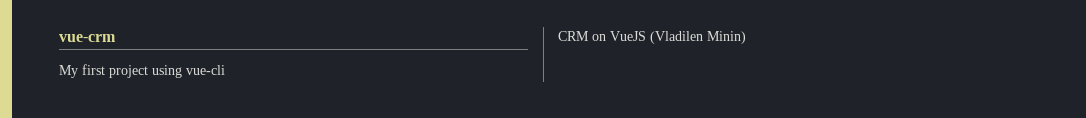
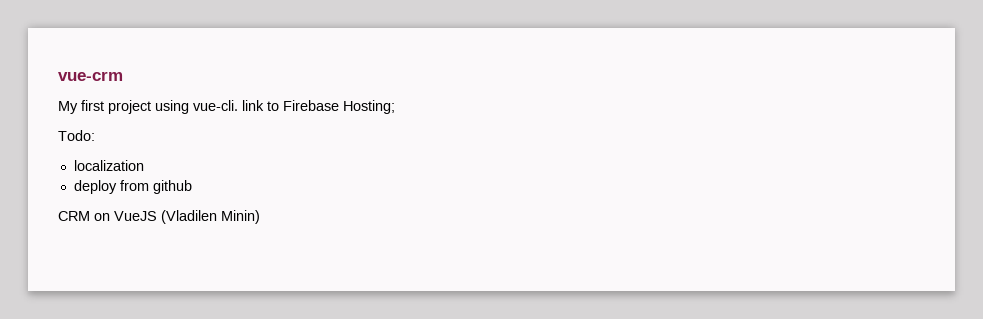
[186,65,225,75] vue-cli -> [193,100,395,114] [58,130,95,141] [73,160,144,171] [73,180,192,194] vue-cli. link to Firebase Hosting; // Todo: // localization // deploy from github

